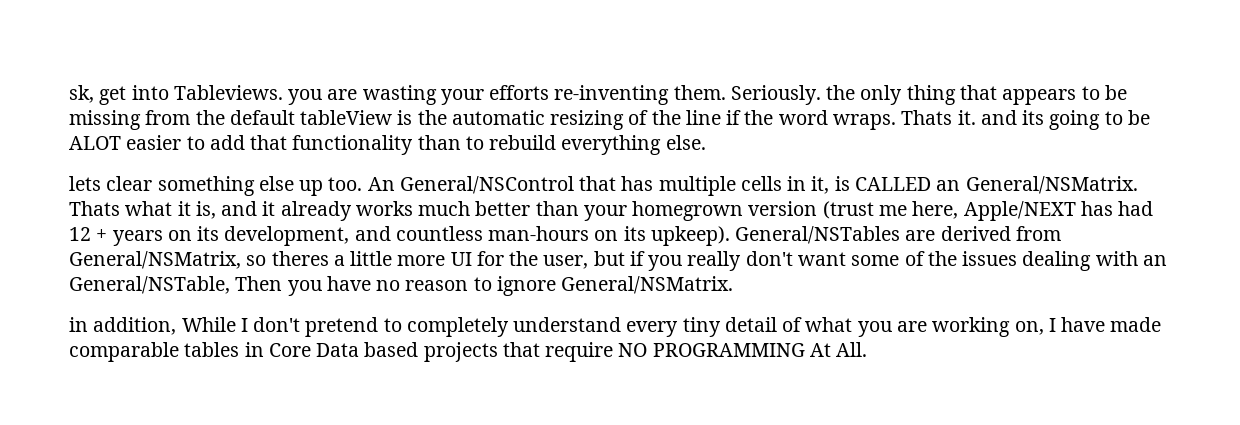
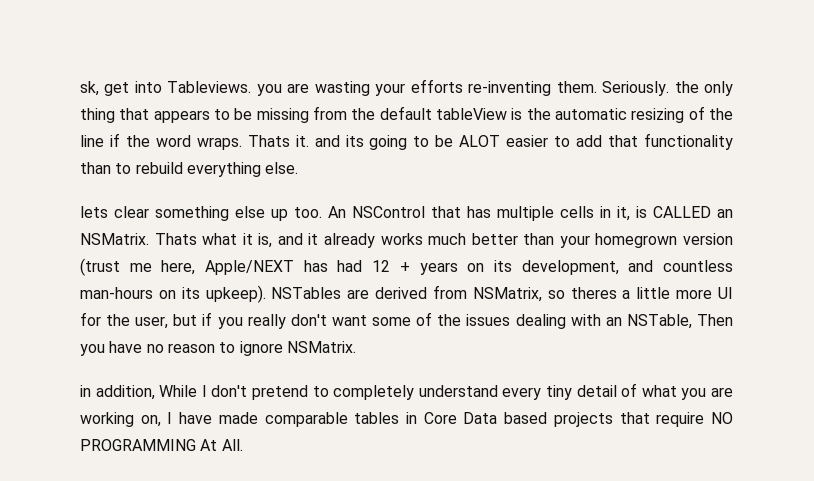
[399,176,574,194] General/NSControl -> [352,206,425,218] NSControl
[965,176,1138,194] General/NSMatrix. -> [80,233,149,245] NSMatrix.
[735,226,901,244] General/NSTables -> [271,287,342,299] NSTables
[69,251,241,269] General/NSMatrix, -> [472,287,542,302] NSMatrix,
[69,276,230,294] General/NSTable, -> [626,314,692,329] NSTable,
[561,276,734,294] General/NSMatrix. -> [286,341,356,353] NSMatrix.

